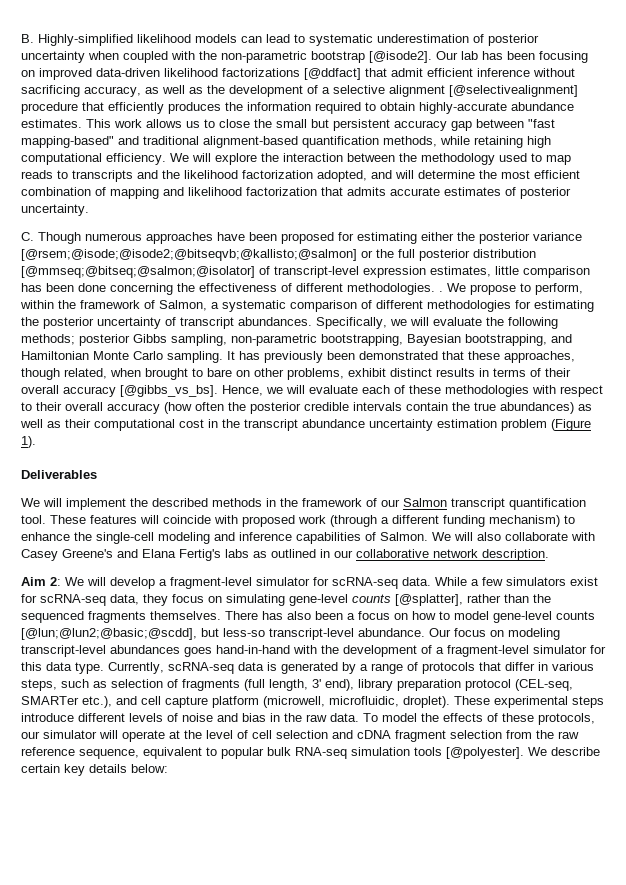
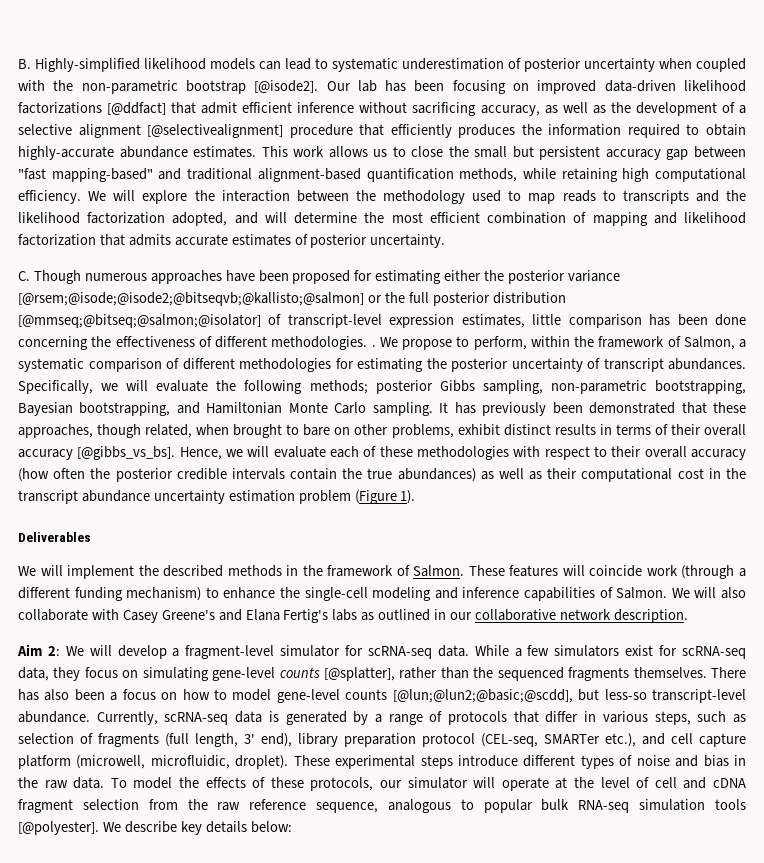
[381,498,586,510] [21,515,46,524] our Salmon transcript quantification tool. -> [413,565,465,577] Salmon.
[214,515,295,527] with proposed -> (643, 571) none
[429,628,560,640] [21,645,606,657] [21,662,104,674] Our focus on modeling transcript-level abundances goes hand-in-hand with the development of a fragment-level simulator for this data type. -> (90, 717) none
[129,713,163,722] levels -> [580,755,614,769] types
[276,730,328,739] selection -> (677, 782) none
[143,747,202,759] equivalent -> [387,799,451,813] analogous
[21,764,60,773] certain -> (177, 827) none

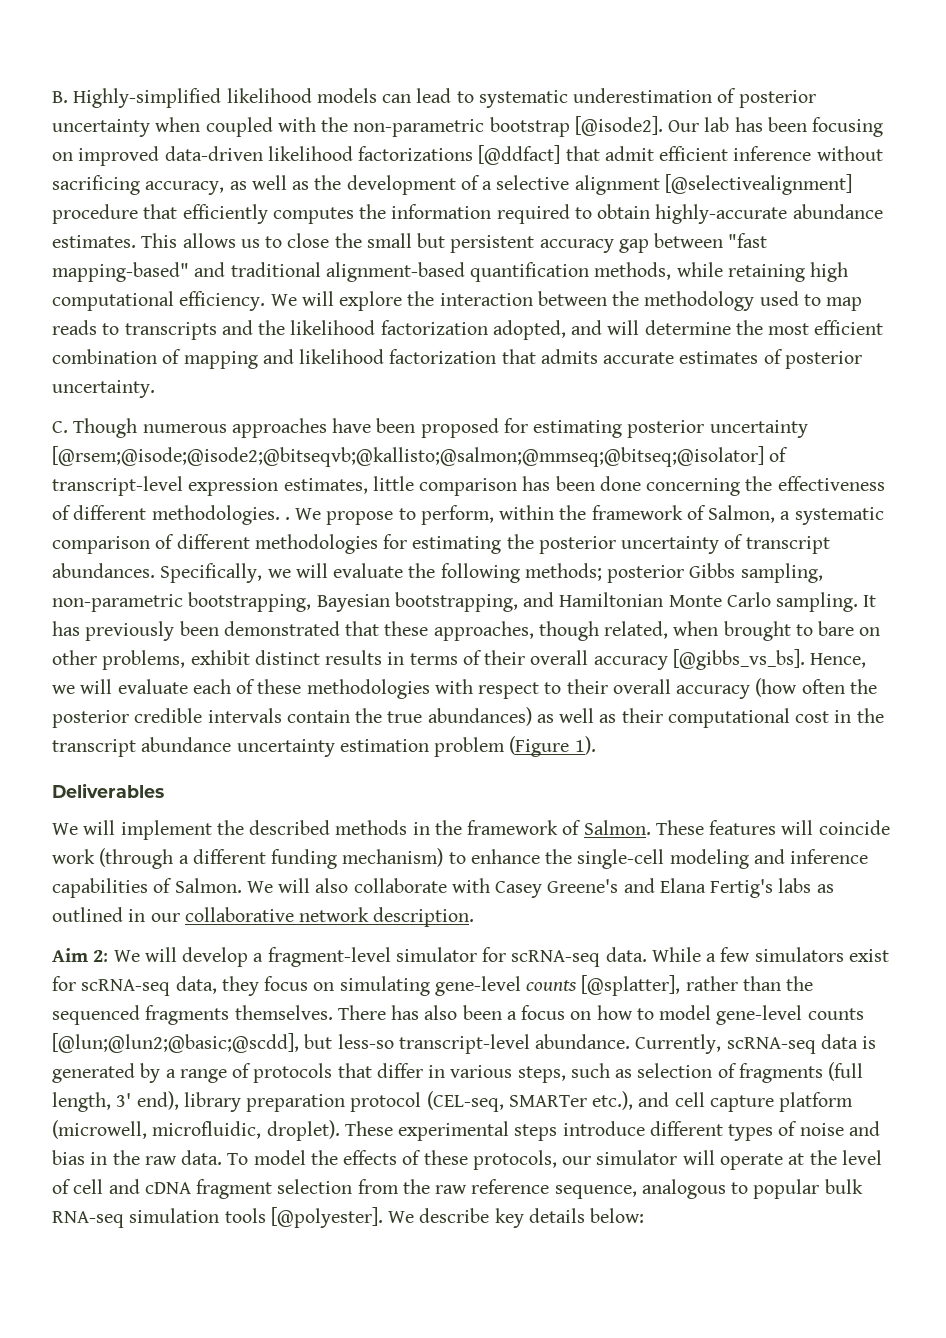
[458,124,516,138] produces -> [272,207,354,224] computes
[293,146,325,157] work -> (178, 240) none
[444,270,620,284] [18,292,566,306] [18,314,261,328] either the posterior variance [@rsem;@isode;@isode2;@bitseqvb;@kallisto;@salmon] or the full posterior distribution [@mmseq;@bitseq;@salmon;@isolator] -> [627,420,808,438] [52,446,764,467] posterior uncertainty [@rsem;@isode;@isode2;@bitseqvb;@kallisto;@salmon;@mmseq;@bitseq;@isolator]

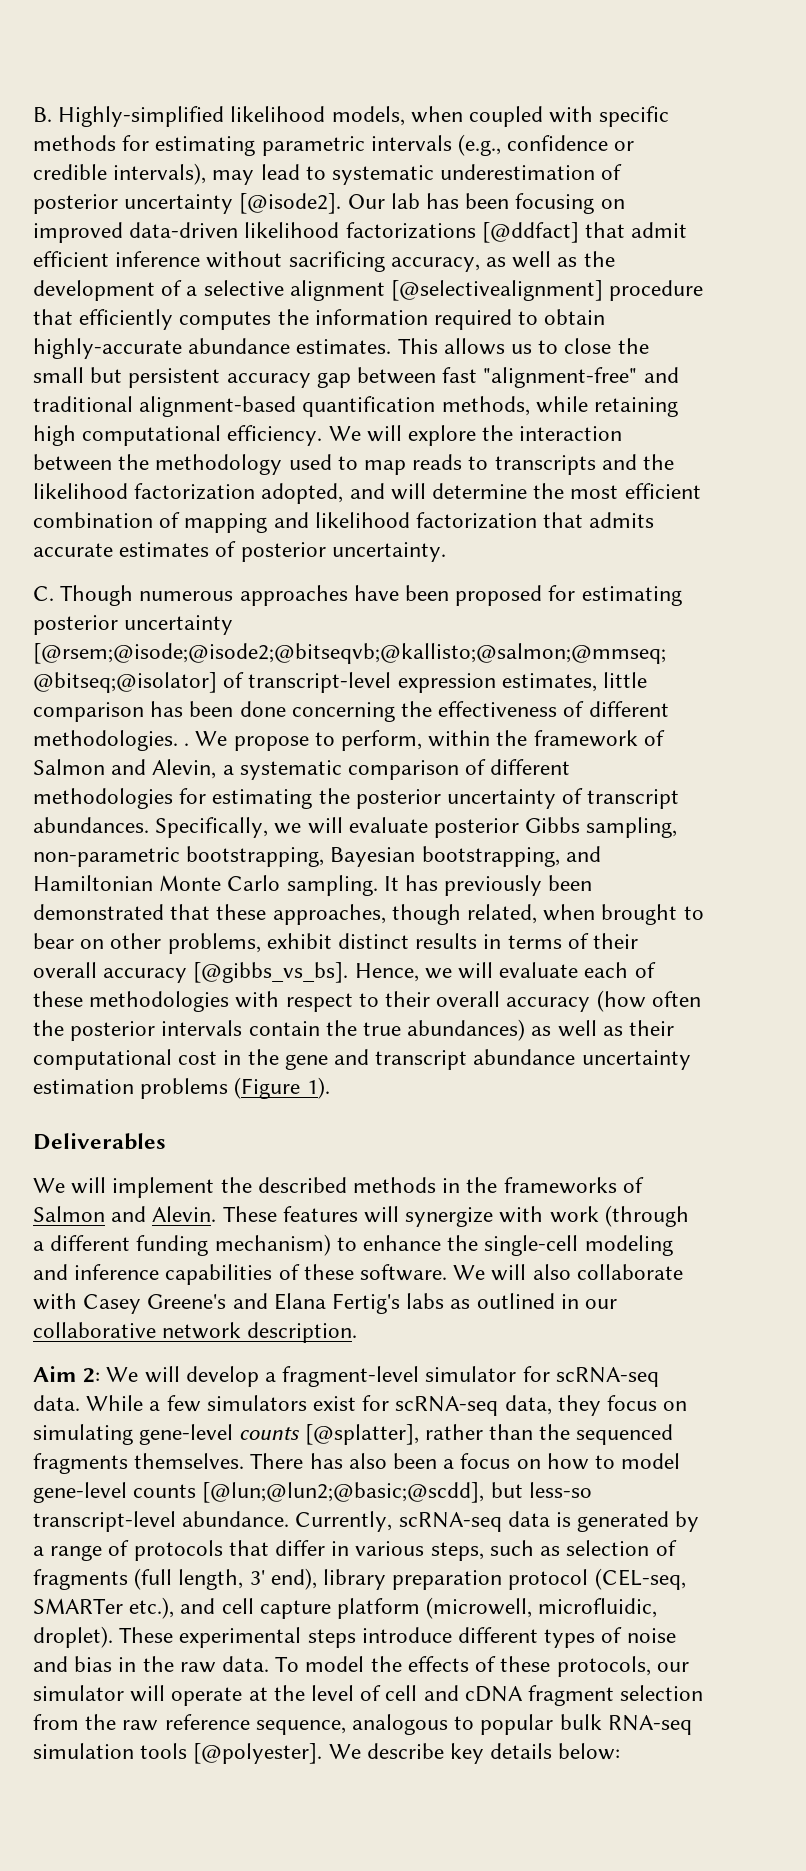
[316,88,412,103] models can -> [331,106,670,127] [33,134,635,156] [33,163,255,185] models, when coupled with specific methods for estimating parametric intervals (e.g., confidence or credible intervals), may
[155,117,570,137] when coupled with the non-parametric bootstrap -> (234, 204) none
[728,233,768,248] [52,262,189,282] "fast mapping-based" -> [442,367,638,388] fast "alignment-free"
[708,505,776,523] Salmon, -> [33,759,217,779] Salmon and Alevin,
[408,563,602,583] the following methods; -> (428, 825) none
[818,621,855,636] bare -> [33,933,74,949] bear
[134,708,203,723] credible -> (156, 1031) none
(884, 715) none -> [284,1049,370,1070] gene and
[434,737,506,757] problem -> [140,1078,229,1099] problems
[467,820,651,835] framework of Salmon. -> [503,1177,644,1194] [33,1206,217,1222] frameworks of Salmon and Alevin.
[818,820,890,835] coincide -> [405,1206,544,1227] synergize with
[174,878,242,893] Salmon. -> [303,1264,448,1281] these software.

